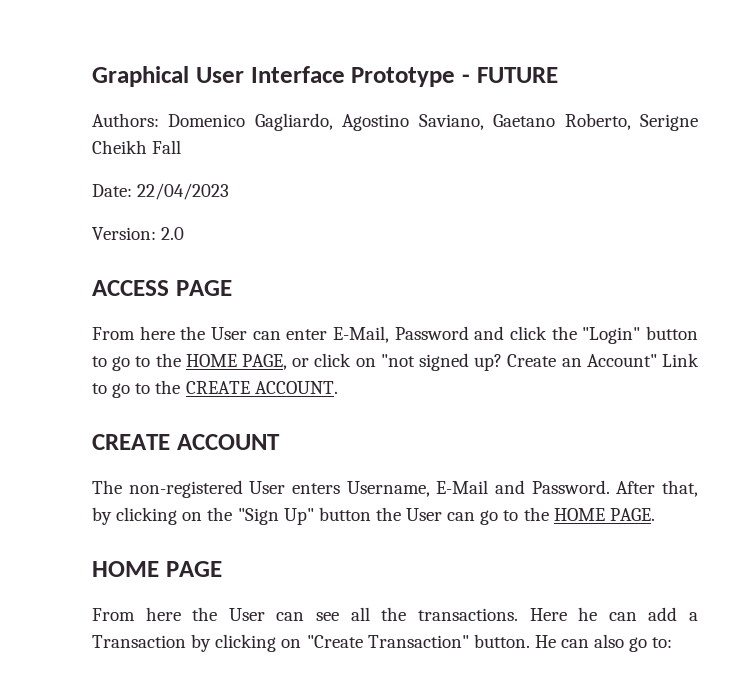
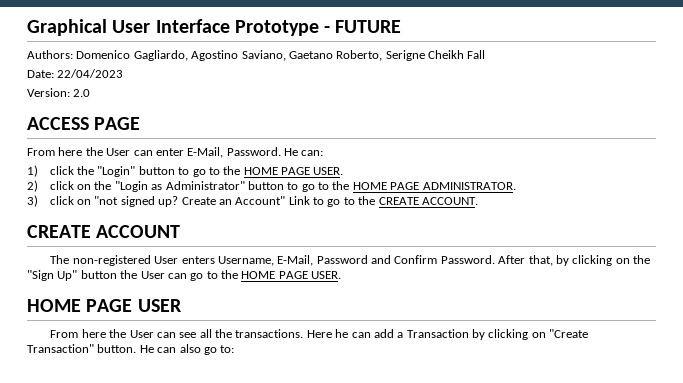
[394,326,505,340] Password and -> [226,147,324,156] [27,165,38,177] Password. He can: // 1)
[242,354,310,370] PAGE, or -> [281,167,344,175] [27,180,516,192] [27,195,38,207] PAGE USER. // 2) click on the "Login as Administrator" button to go to the HOME PAGE ADMINISTRATOR. // 3)
[436,480,526,494] E-Mail and -> [277,255,438,266] E-Mail, Password and Confirm
[609,508,655,521] [92,561,222,577] PAGE. // HOME PAGE -> [278,271,342,279] [27,299,182,312] PAGE USER. // HOME PAGE USER

